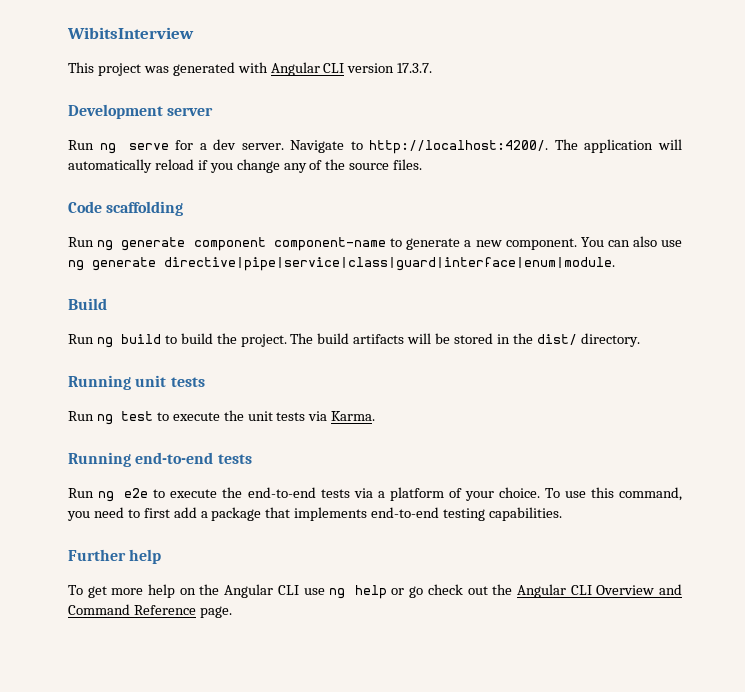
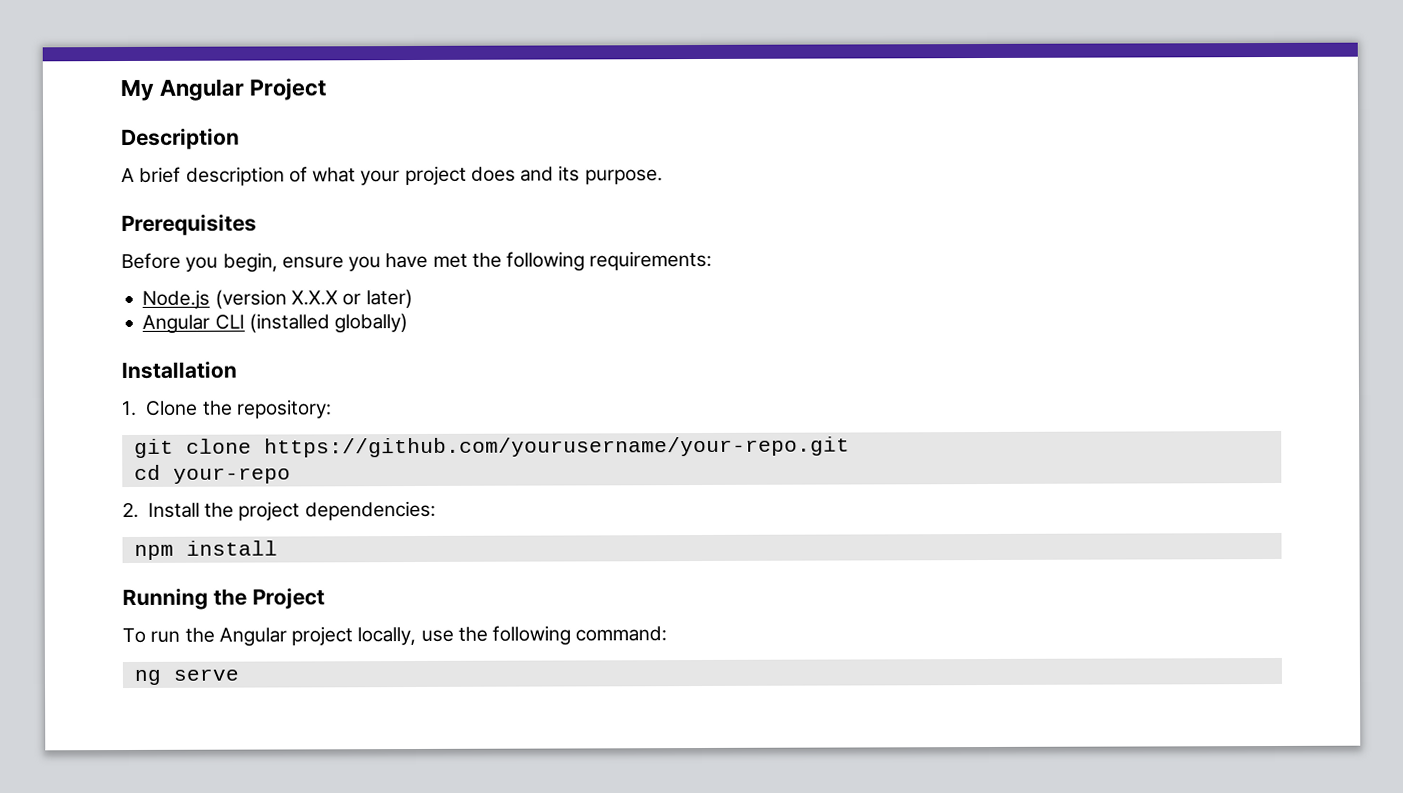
[67,27,194,39] [68,62,433,76] [68,104,214,119] [68,139,683,154] [68,159,423,173] [68,201,184,216] [68,236,682,251] [68,257,615,271] [68,298,107,310] [68,333,640,348] [68,375,205,390] [68,410,376,425] [68,452,252,467] [68,487,682,502] [67,507,563,521] [68,549,162,564] [68,584,682,599] [68,604,232,618] WibitsInterview // This project was generated with Angular CLI version 17.3.7. // Development server // Run ng serve for a dev server. Navigate to http://localhost:4200/. The application will automatically reload if you change any of the source files. // Code scaffolding // Run ng generate component component-name to generate a new component. You can also use ng generate directive|pipe|service|class|guard|interface|enum|module. // Build // Run ng build to build the project. The build artifacts will be stored in the dist/ directory. // Running unit tests // Run ng test to execute the unit tests via Karma. // Running end-to-end tests // Run ng e2e to execute the end-to-end tests via a platform of your choice. To use this command, you need to first add a package that implements end-to-end testing capabilities. // Further help // To get more help on the Angular CLI use ng help or go check out the Angular CLI Overview and Command Reference page. -> [120,78,327,102] [121,127,240,151] [121,165,663,186] [121,213,257,237] [121,250,713,273] [142,289,413,309] [142,313,409,334] [121,360,237,380] [122,399,332,419] [133,436,850,458] [133,464,291,484] [122,500,436,521] [133,540,278,560] [122,587,325,611] [122,625,668,647] [133,668,239,685] My Angular Project // Description // A brief description of what your project does and its purpose. // Prerequisites // Before you begin, ensure you have met the following requirements: // Node.js (version X.X.X or later) // Angular CLI (installed globally) // Installation // 1. Clone the repository: // git clone https://github.com/yourusername/your-repo.git // cd your-repo // 2. Install the project dependencies: // npm install // Running the Project // To run the Angular project locally, use the following command: // ng serve

